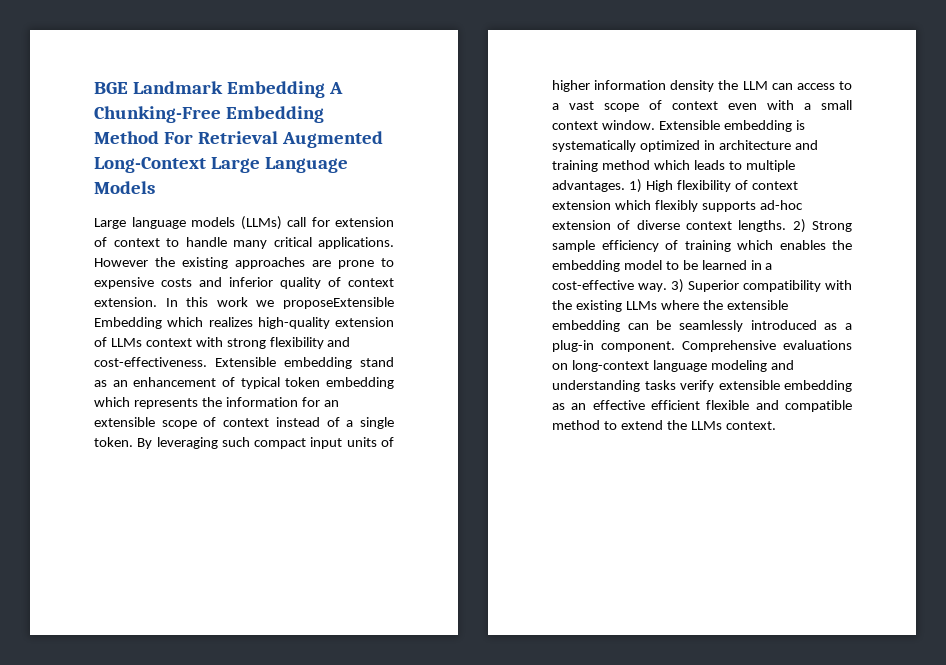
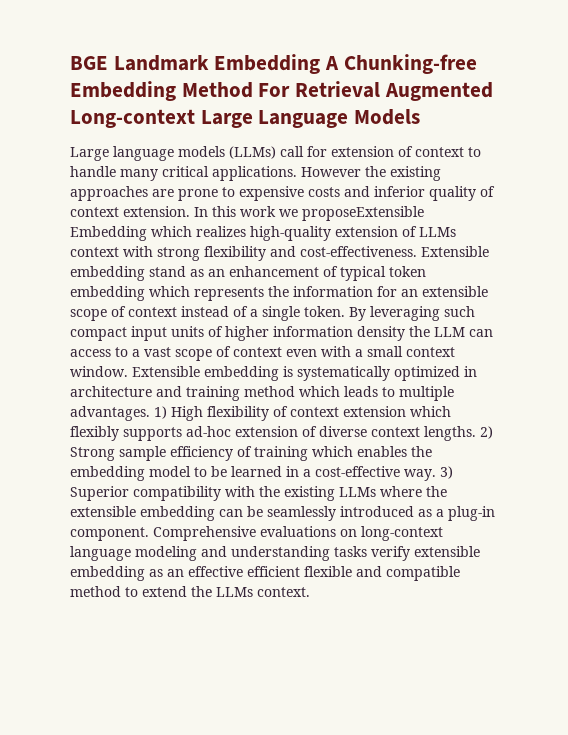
[94,106,221,123] Chunking-Free -> [343,54,477,74] Chunking-free
[94,157,206,173] Long-Context -> [70,109,195,128] Long-context

